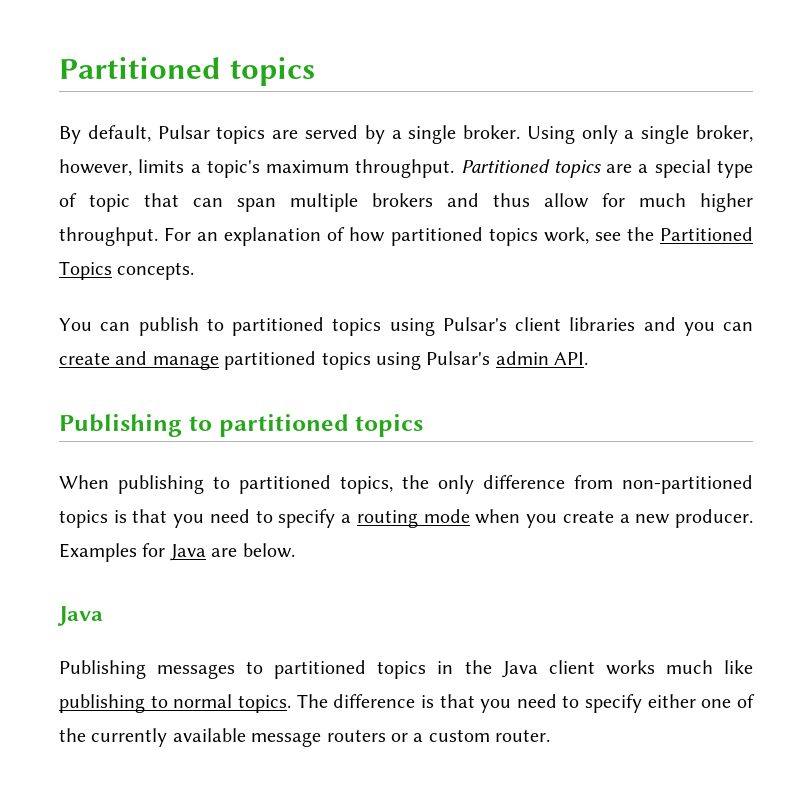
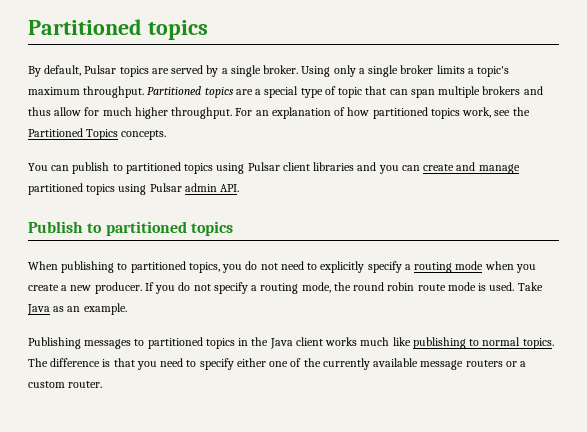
[696,125,754,142] [59,159,132,176] broker, however, -> [400,65,434,74] broker
[442,317,507,331] Pulsar's -> [247,162,280,171] Pulsar
[426,351,491,365] Pulsar's -> [149,183,182,192] Pulsar
[59,414,182,437] Publishing -> [28,221,83,233] Publish
[402,475,753,494] [59,509,273,528] the only difference from non-partitioned topics is that you need to -> [222,261,365,273] you do not need to explicitly
[59,543,295,562] [57,606,103,626] Examples for Java are below. // Java -> [144,282,543,294] [27,303,127,315] If you do not specify a routing mode, the round robin route mode is used. Take Java as an example.

